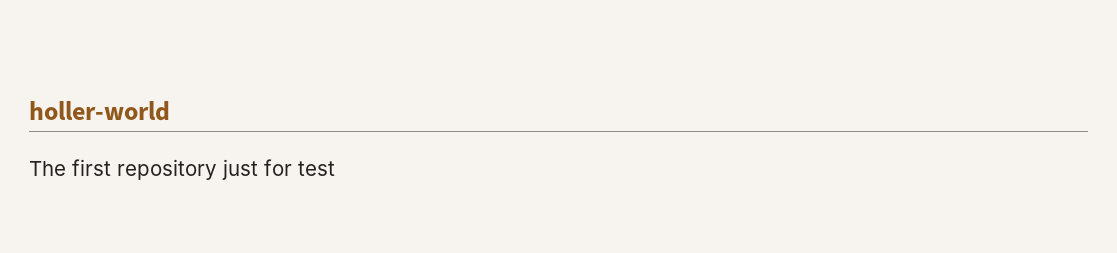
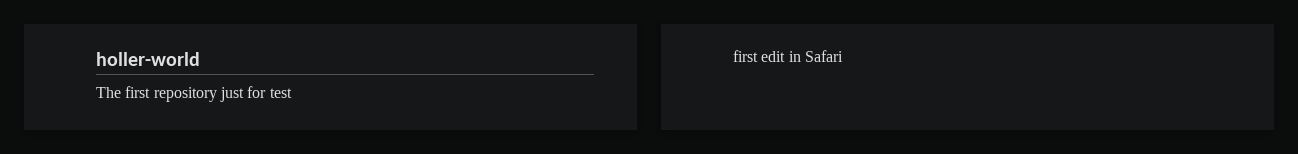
(335, 168) none -> [733,50,843,62] // first edit in Safari

